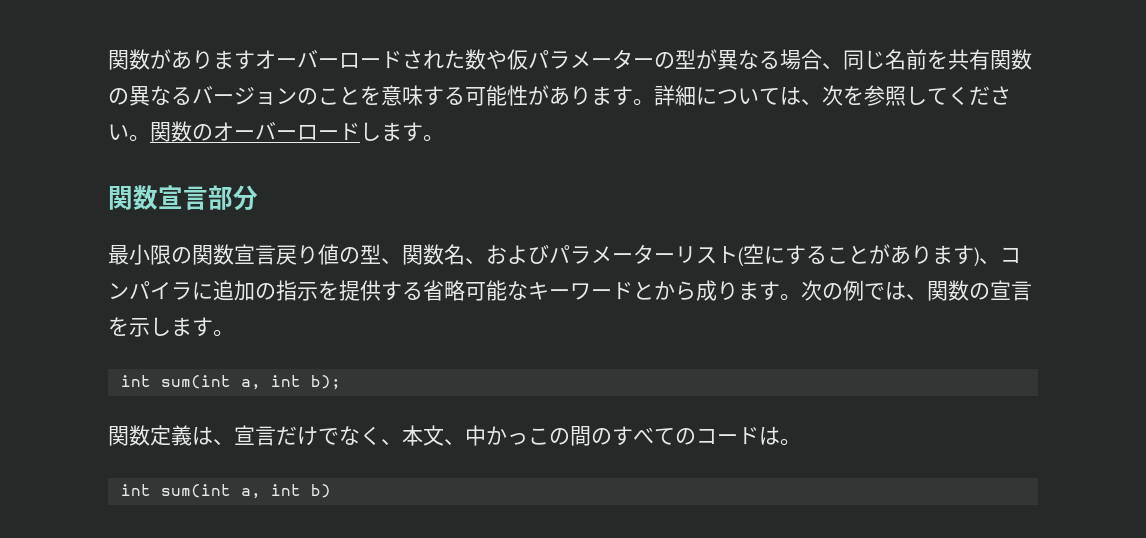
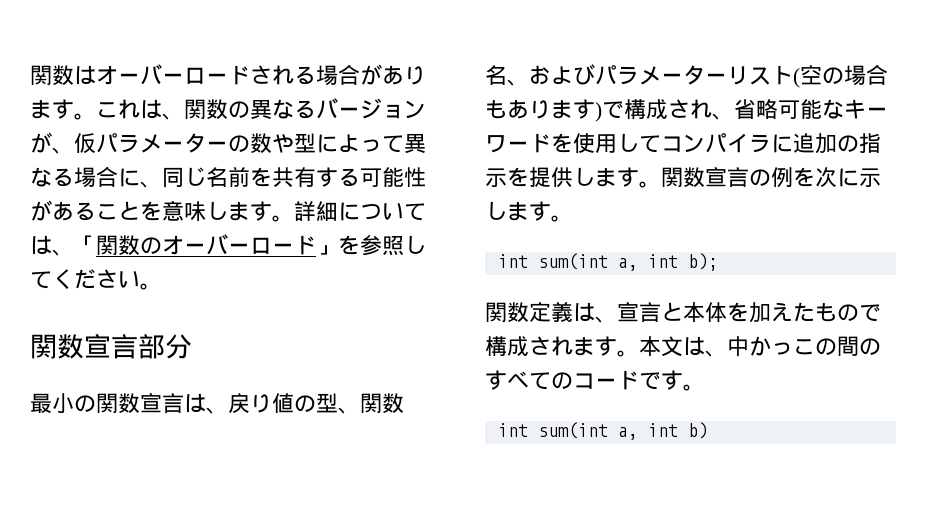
[108,49,255,70] 関数があります -> [30,65,96,86] 関数は
[444,49,990,70] た数や仮パラメーターの型が異なる場合、同じ名前を共有 -> [294,64,426,86] [30,99,184,120] る場合があります。これは、
[297,85,591,106] のことを意味する可能性があり -> [30,132,426,154] [30,166,426,188] [30,200,228,221] が、仮パラメーターの数や型によって異なる場合に、同じ名前を共有する可能性があることを意味し
[822,85,1011,106] [108,124,150,142] 次を参照してください。 -> [74,235,96,253] 「
[360,122,423,142] します -> [316,235,426,256] [30,269,140,290] 」を参照してください
[150,245,171,265] 限 -> (74, 403) none
(276, 255) none -> [184,393,228,414] は、
[764,244,1000,267] にすることがあります)、 -> [822,64,888,86] [485,99,888,122] [485,133,661,153] の場合もあります)で構成され、省略可能なキーワードを使用して
[381,280,1032,301] [108,317,129,336] する省略可能なキーワードとから成ります。次の例では、関数の宣言を -> [573,167,859,188] します。関数宣言の例を次に
[276,425,444,446] だけでなく、本文 -> [661,302,881,323] [485,336,705,357] と本体を加えたもので構成されます。本文は
[759,426,780,445] は -> [639,370,683,390] です

